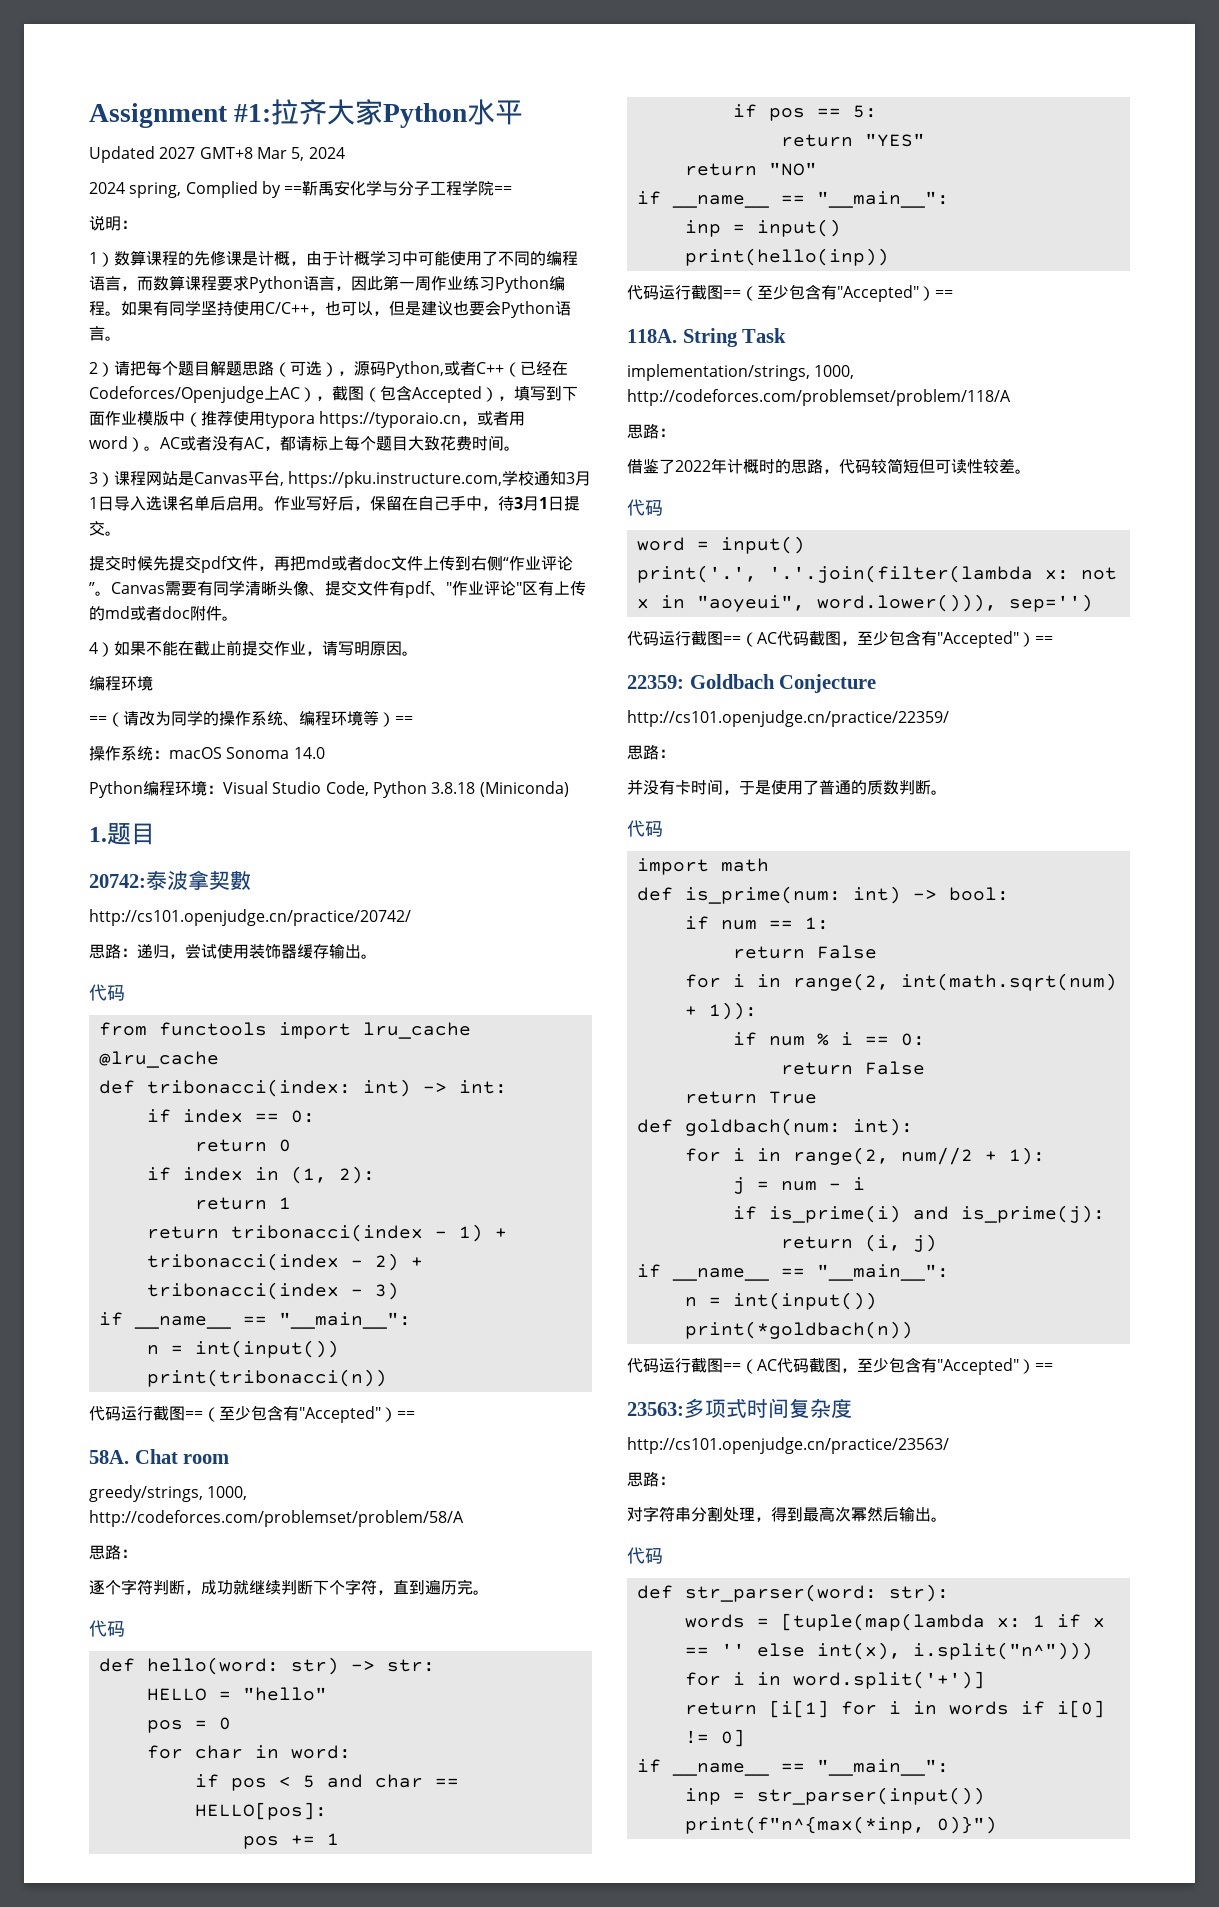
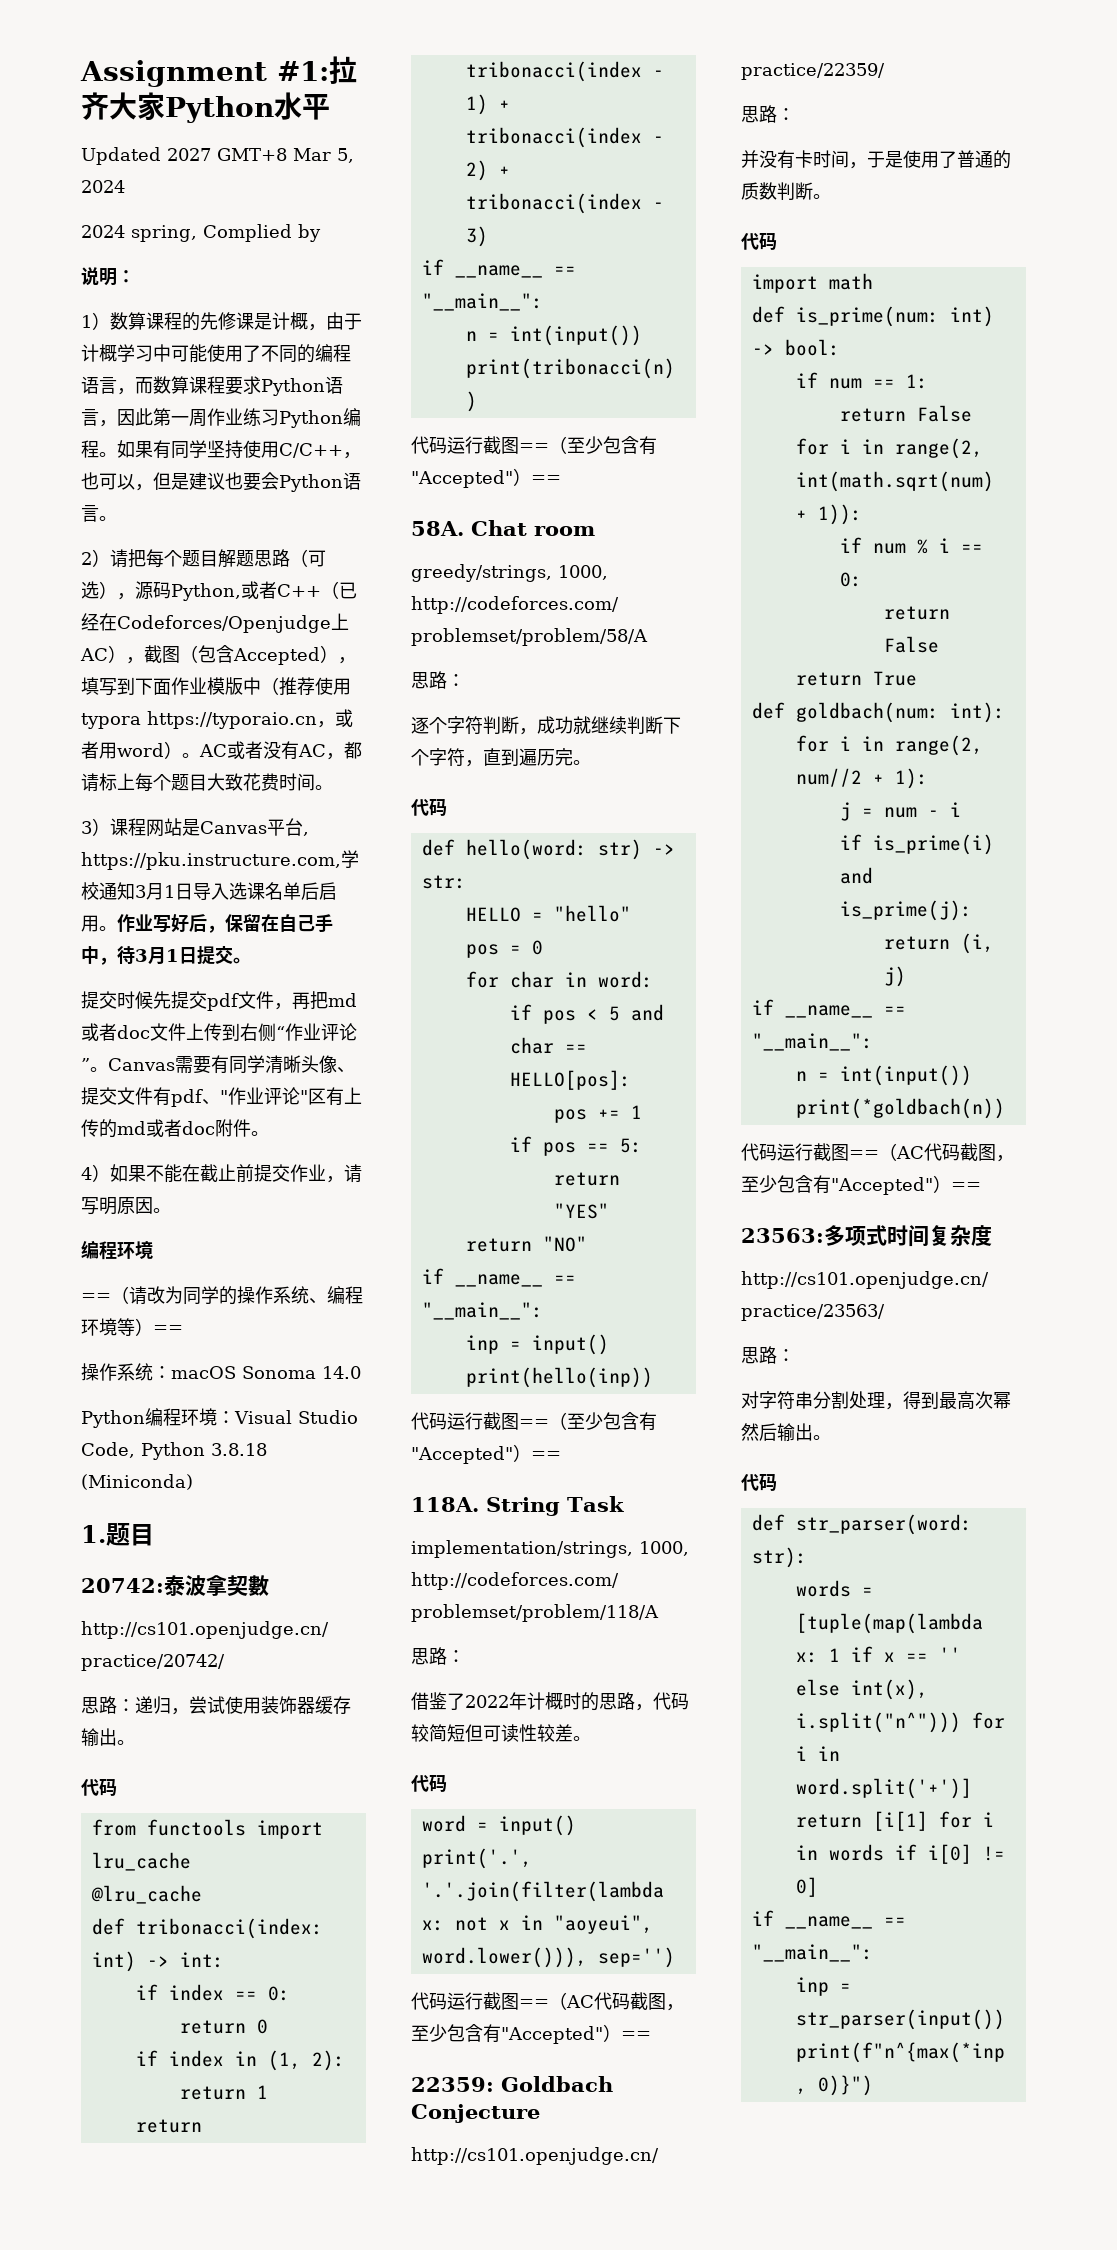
[284,180,513,196] ==靳禹安化学与分子工程学院== -> (321, 233) none

